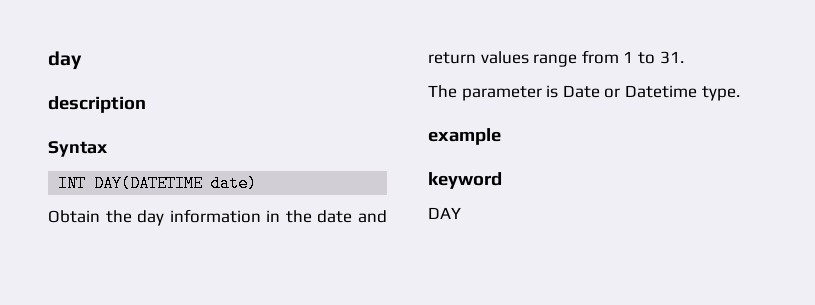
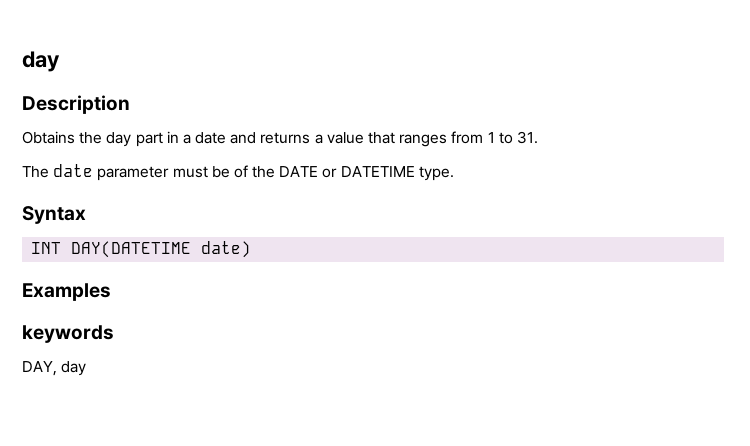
[48,96,146,113] [48,141,108,157] [58,175,258,192] [48,209,387,226] [428,50,684,67] [428,85,740,101] [428,128,501,145] [428,172,502,189] [428,207,461,219] description // Syntax // INT DAY(DATETIME date) // Obtain the day information in the date and return values range from 1 to 31. // The parameter is Date or Datetime type. // example // keyword // DAY -> [22,95,130,114] [22,131,538,147] [22,164,454,181] [22,206,86,224] [31,241,252,258] [22,283,111,301] [22,325,114,343] [22,361,87,376] Description // Obtains the day part in a date and returns a value that ranges from 1 to 31. // The date parameter must be of the DATE or DATETIME type. // Syntax // INT DAY(DATETIME date) // Examples // keywords // DAY, day

